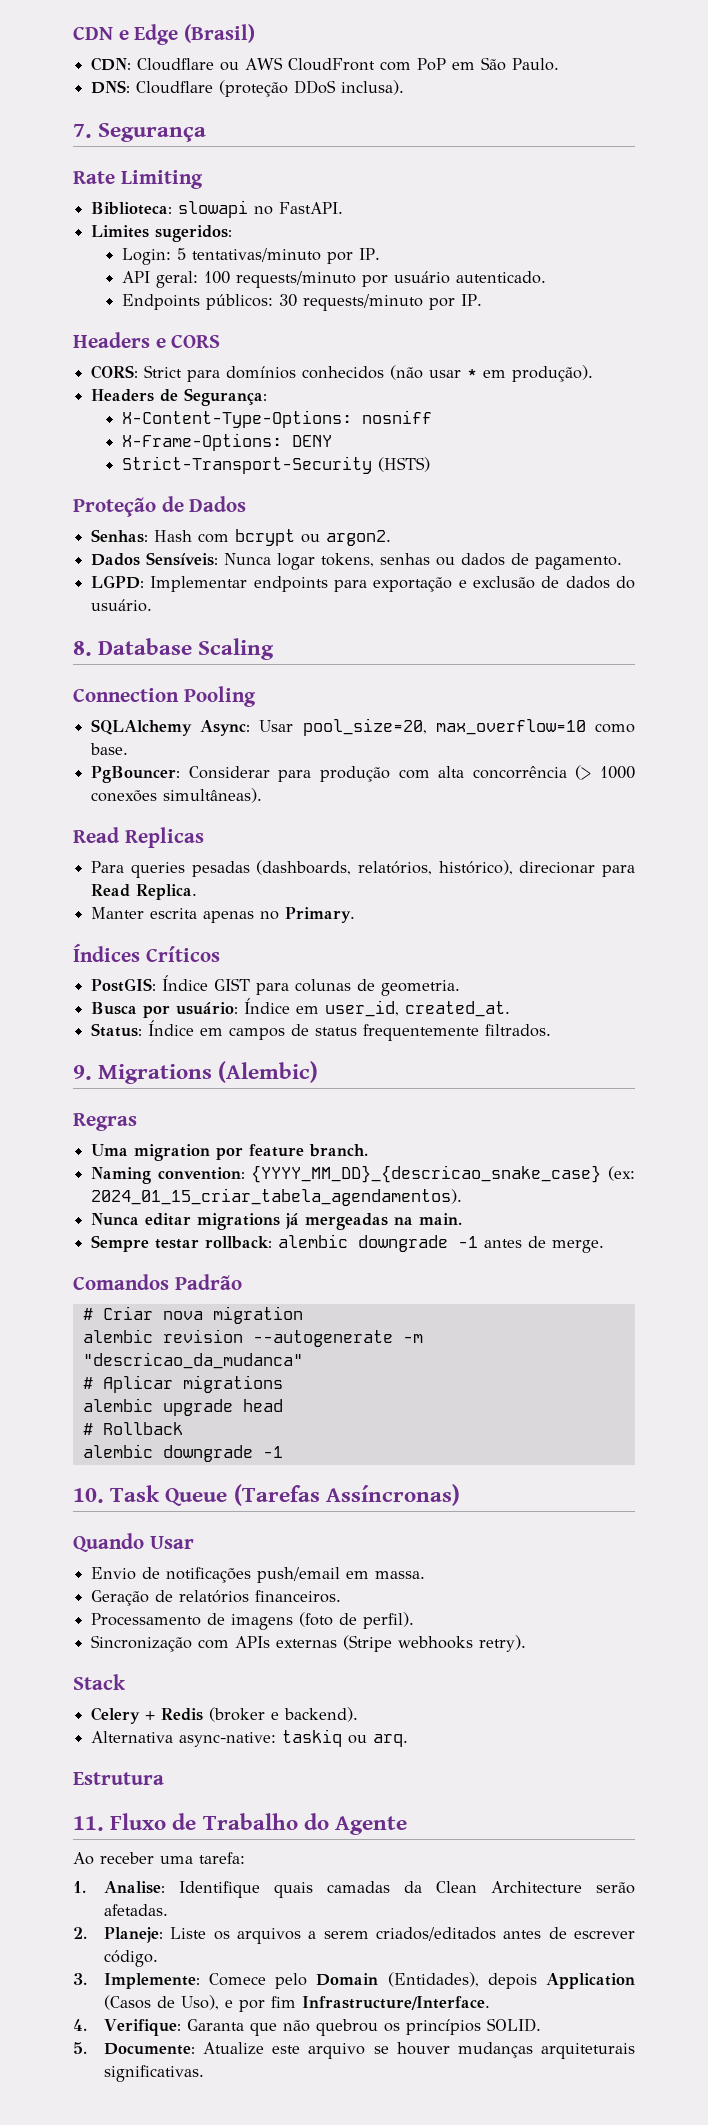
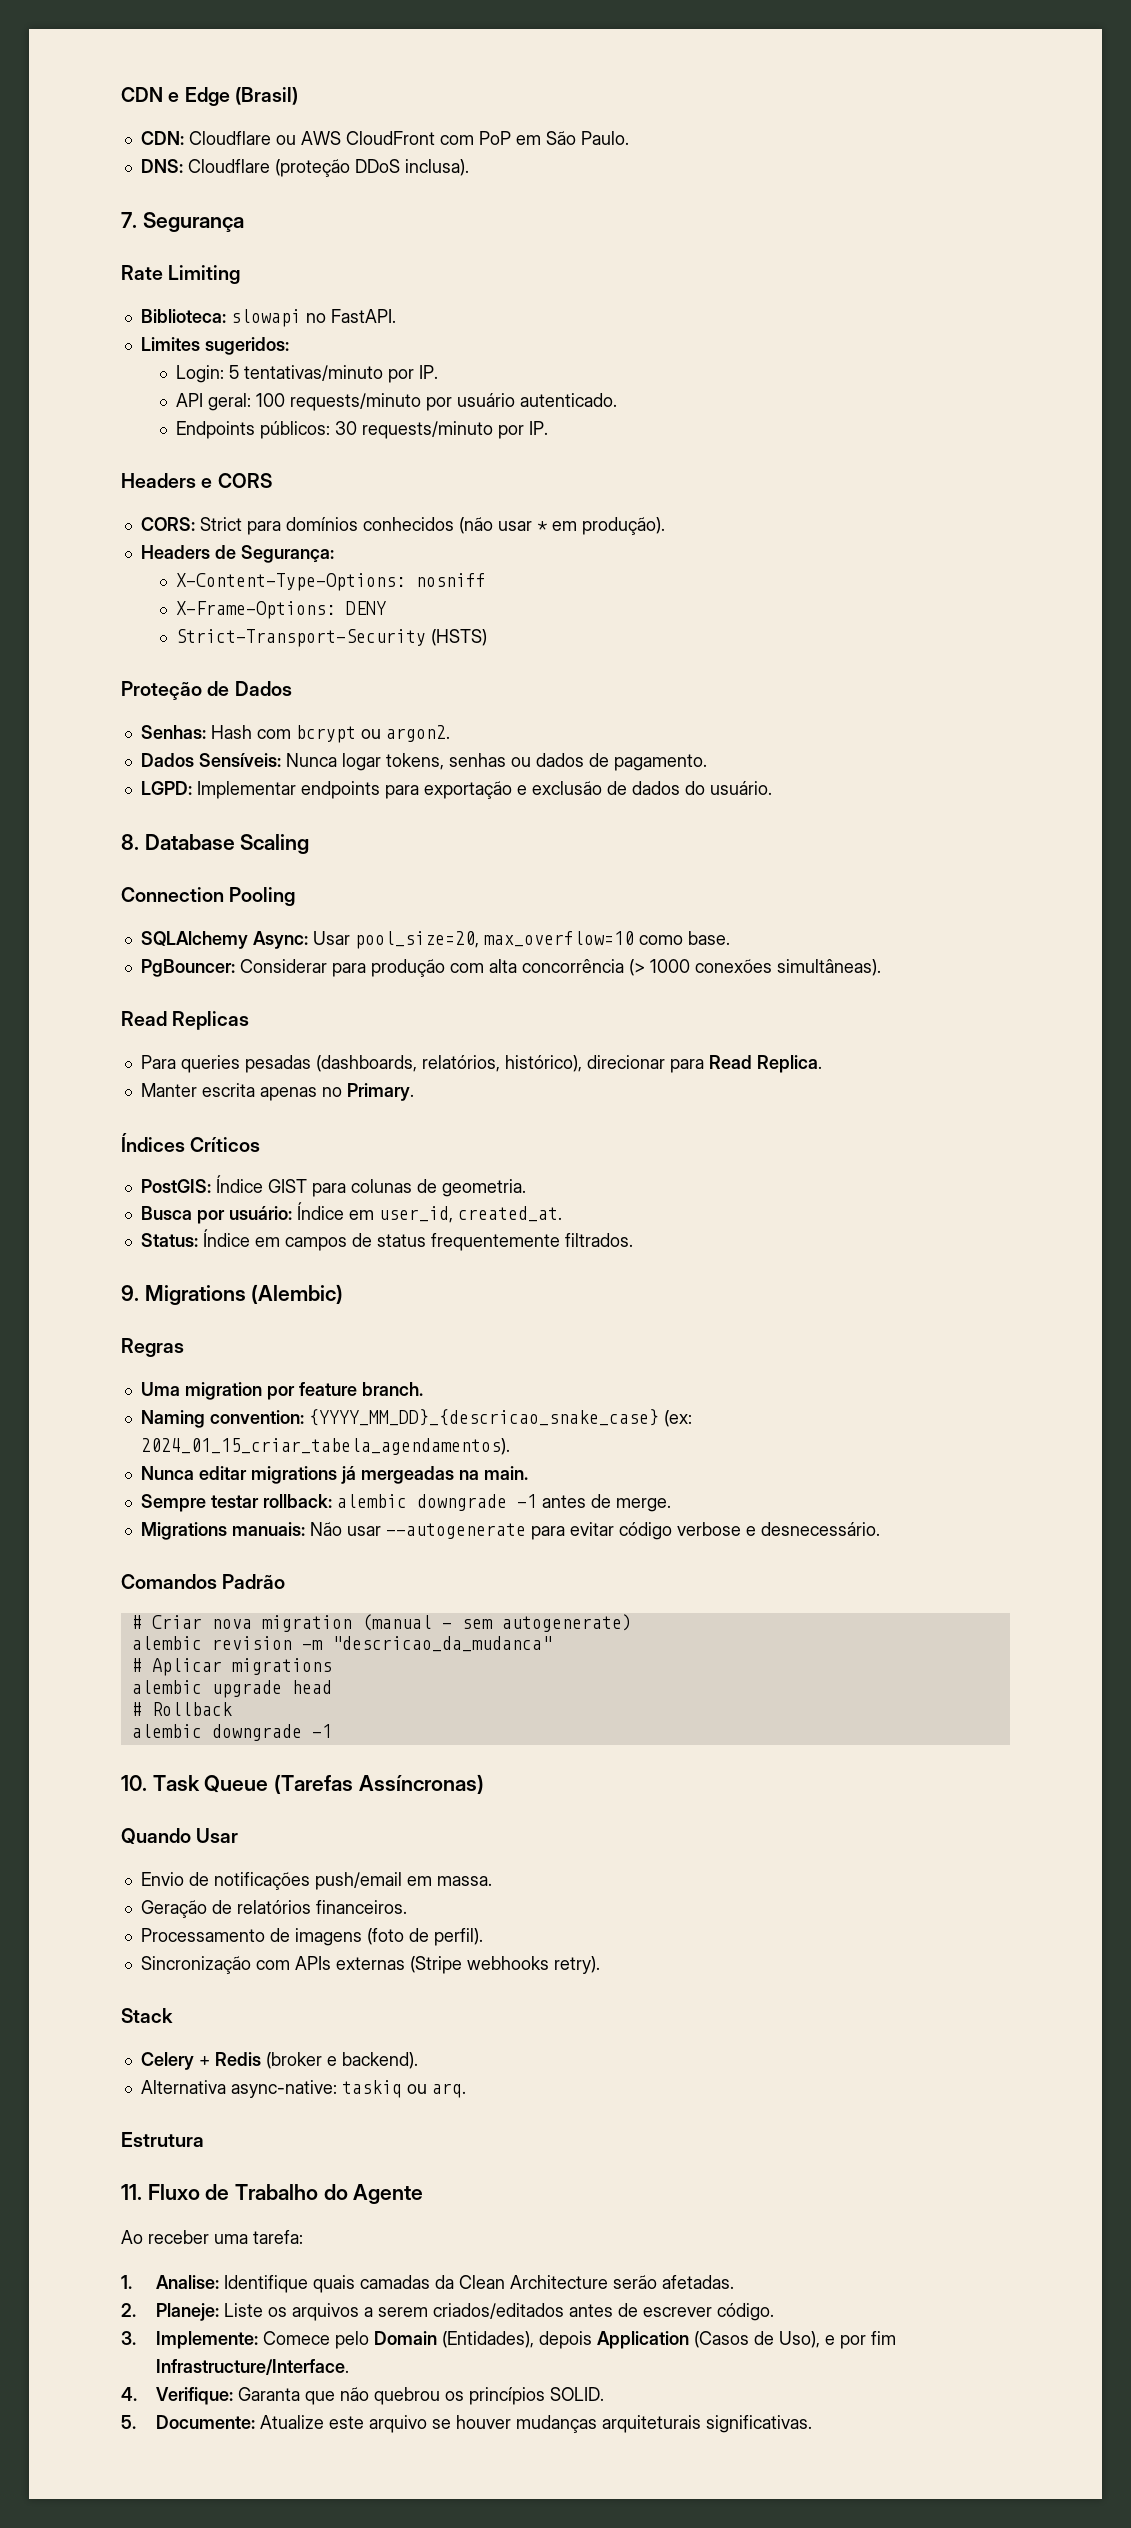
(605, 1246) none -> [140,1522,880,1540] // Migrations manuais: Não usar --autogenerate para evitar código verbose e desnecessário.
(303, 1315) none -> [361,1614,632,1632] (manual - sem autogenerate)
[252,1330,393,1347] --autogenerate -> (292, 1643) none

